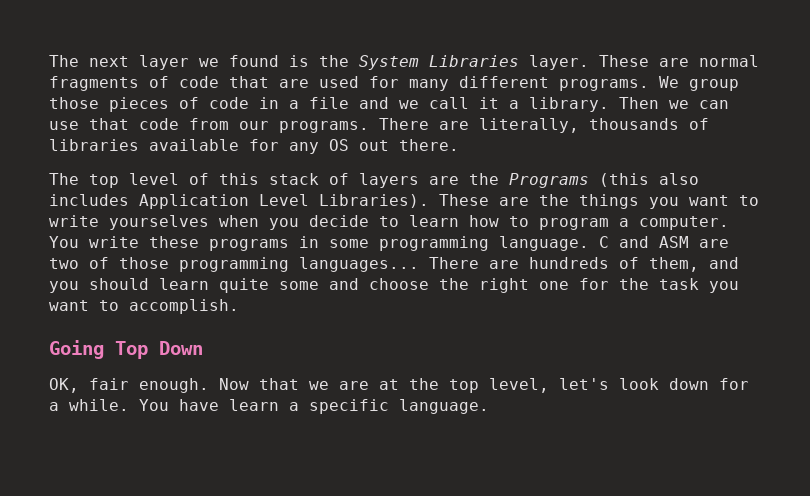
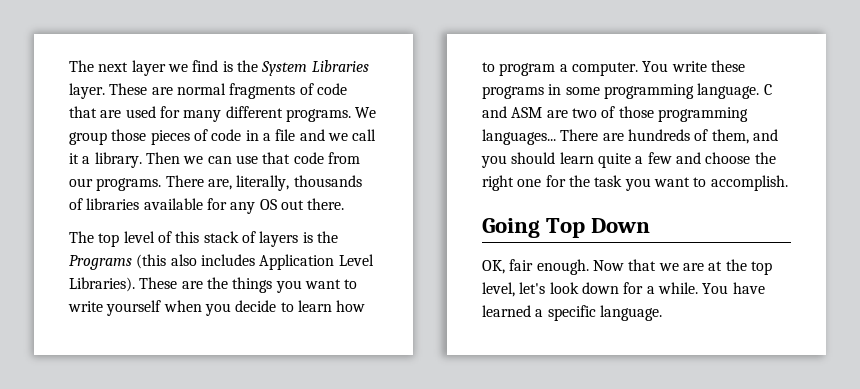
[229,55,279,67] found -> [192,60,219,72] find
[439,121,469,130] are -> [207,179,232,190] are,
[429,176,459,185] are -> [302,232,313,243] is
[109,215,209,230] yourselves -> [106,300,162,316] yourself
[279,281,319,290] some -> [635,152,672,164] a few
[229,399,279,411] learn -> [482,305,531,317] learned

